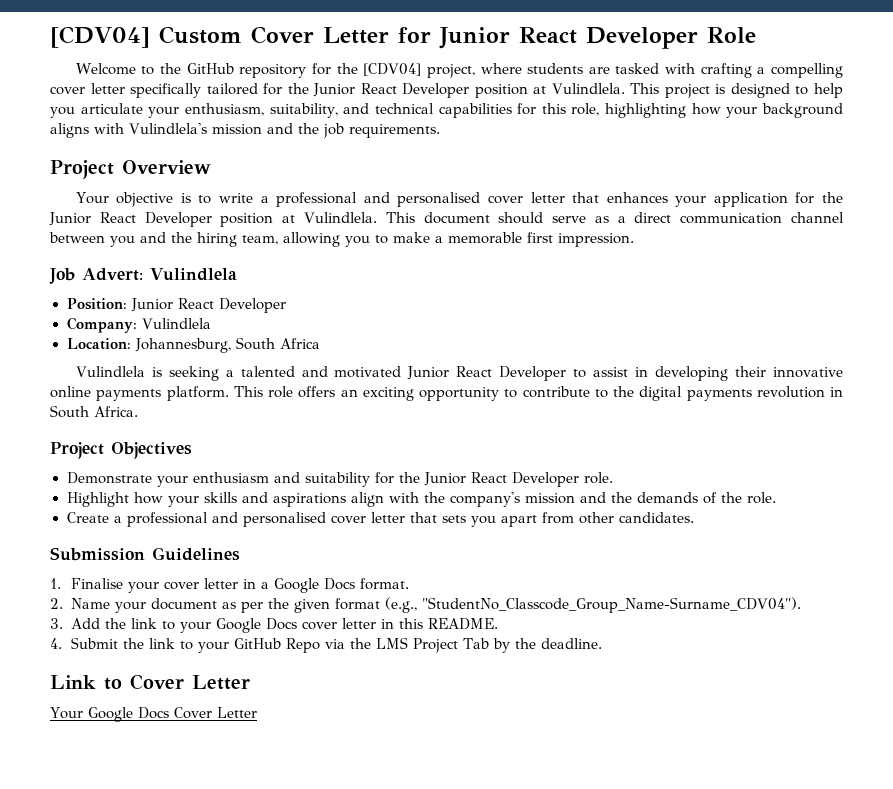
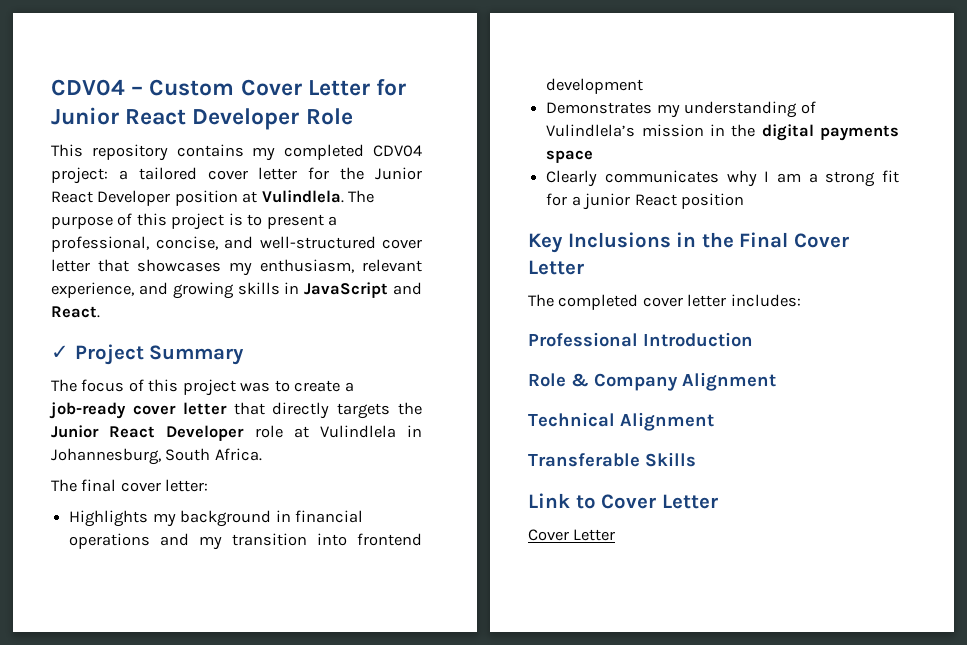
[50,26,150,48] [CDV04] -> [51,79,144,96] CDV04 –
[75,63,843,78] [50,83,843,98] [50,103,843,118] [50,123,440,138] [50,160,211,179] [75,192,843,207] [49,212,845,227] [49,232,634,247] [49,268,237,284] [66,298,286,313] [66,317,211,333] [66,337,320,353] [75,366,843,381] [50,386,843,401] [50,405,138,418] [50,442,192,459] [66,472,613,487] [66,492,776,507] [66,512,694,527] [50,547,240,561] [50,578,409,593] [50,597,801,613] [50,618,498,633] [50,637,602,653] Welcome to the GitHub repository for the [CDV04] project, where students are tasked with crafting a compelling cover letter specifically tailored for the Junior React Developer position at Vulindlela. This project is designed to help you articulate your enthusiasm, suitability, and technical capabilities for this role, highlighting how your background aligns with Vulindlela's mission and the job requirements. // Project Overview // Your objective is to write a professional and personalised cover letter that enhances your application for the Junior React Developer position at Vulindlela. This document should serve as a direct communication channel between you and the hiring team, allowing you to make a memorable first impression. // Job Advert: Vulindlela // Position: Junior React Developer // Company: Vulindlela // Location: Johannesburg, South Africa // Vulindlela is seeking a talented and motivated Junior React Developer to assist in developing their innovative online payments platform. This role offers an exciting opportunity to contribute to the digital payments revolution in South Africa. // Project Objectives // Demonstrate your enthusiasm and suitability for the Junior React Developer role. // Highlight how your skills and aspirations align with the company's mission and the demands of the role. // Create a professional and personalised cover letter that sets you apart from other candidates. // Submission Guidelines // 1. Finalise your cover letter in a Google Docs format. // 2. Name your document as per the given format (e.g., "StudentNo_Classcode_Group_Name-Surname_CDV04"). // 3. Add the link to your Google Docs cover letter in this README. // 4. Submit the link to your GitHub Repo via the LMS Project Tab by the deadline. -> [51,144,423,161] [51,167,422,184] [51,190,375,206] [51,213,338,230] [51,236,422,252] [51,259,422,276] [51,282,422,299] [51,306,100,318] [51,344,245,365] [51,379,354,396] [49,402,422,419] [51,425,422,441] [51,448,262,465] [51,479,209,492] [69,510,363,527] [69,533,423,550] [546,78,644,94] [546,101,816,118] [546,124,899,141] [546,150,594,163] [546,170,899,187] [546,193,744,210] [528,232,849,253] [528,260,584,275] [528,294,801,310] [528,332,753,347] [528,372,776,391] [528,412,714,431] [528,452,696,467] This repository contains my completed CDV04 project: a tailored cover letter for the Junior React Developer position at Vulindlela. The purpose of this project is to present a professional, concise, and well-structured cover letter that showcases my enthusiasm, relevant experience, and growing skills in JavaScript and React. // ✓ Project Summary // The focus of this project was to create a job-ready cover letter that directly targets the Junior React Developer role at Vulindlela in Johannesburg, South Africa. // The final cover letter: // Highlights my background in financial operations and my transition into frontend development // Demonstrates my understanding of Vulindlela’s mission in the digital payments space // Clearly communicates why I am a strong fit for a junior React position // Key Inclusions in the Final Cover Letter // The completed cover letter includes: // Professional Introduction // Role & Company Alignment // Technical Alignment // Transferable Skills
[50,707,169,722] Your Google Docs -> (718, 501) none

